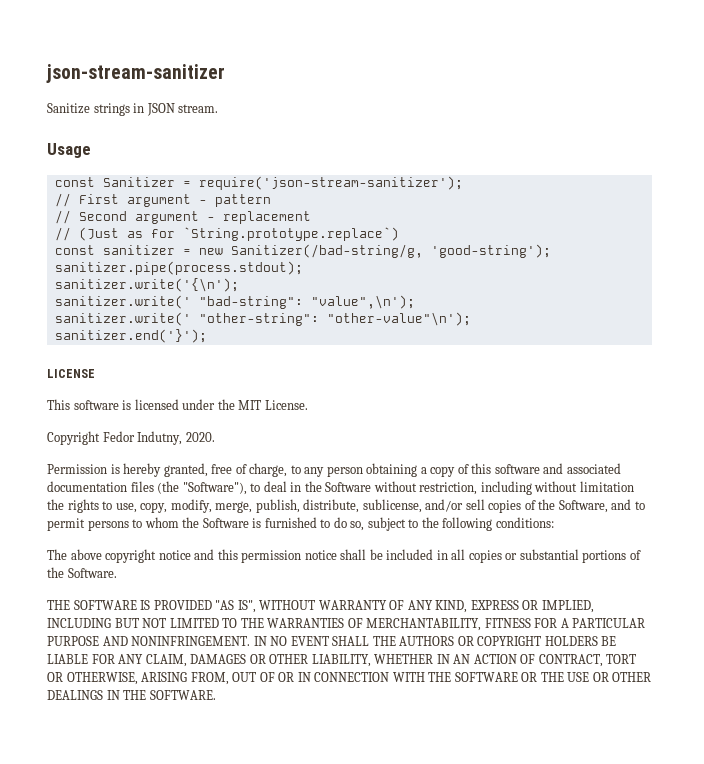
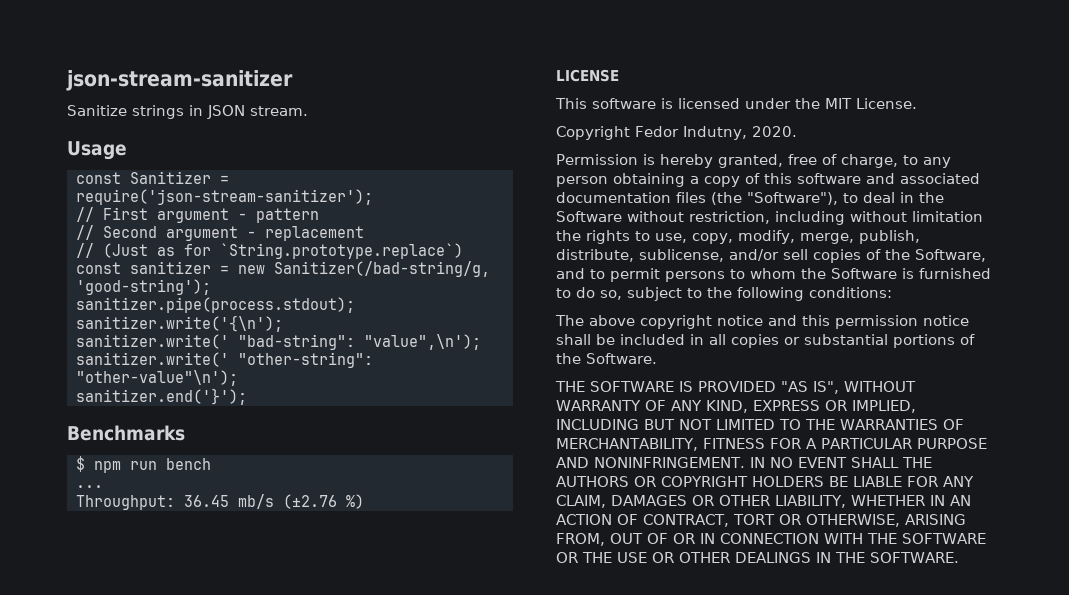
(207, 336) none -> [67,425,185,441] [76,456,211,473] [76,485,103,488] [76,494,364,510] // Benchmarks // $ npm run bench // ... // Throughput: 36.45 mb/s (±2.76 %)

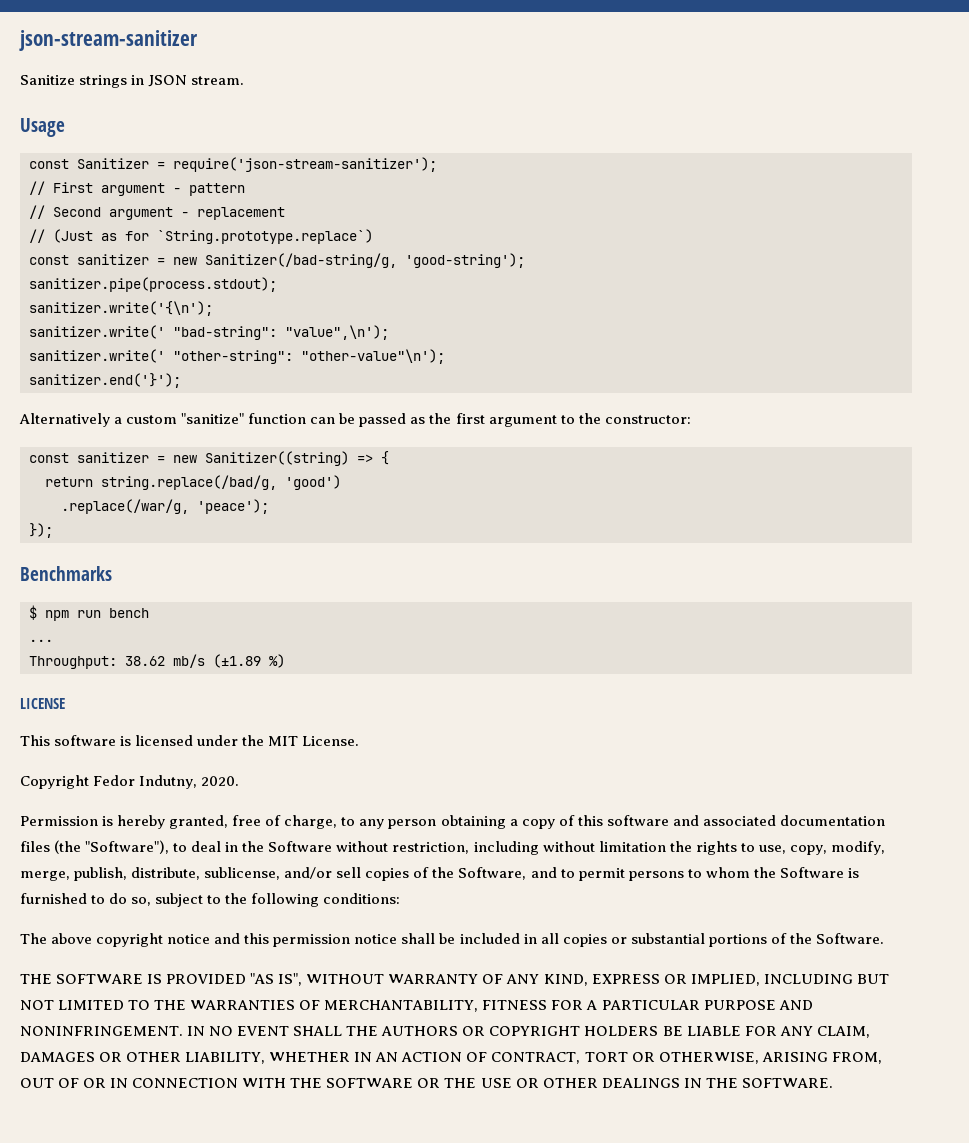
(247, 396) none -> [19,413,691,427] [29,451,389,466] [45,475,341,490] [61,499,269,514] [29,523,53,538] // Alternatively a custom "sanitize" function can be passed as the first argument to the constructor: // const sanitizer = new Sanitizer((string) => { // return string.replace(/bad/g, 'good') // .replace(/war/g, 'peace'); // });
[184,494,337,509] 36.45 mb/s (±2.76 -> [125,654,261,668] 38.62 mb/s (±1.89

